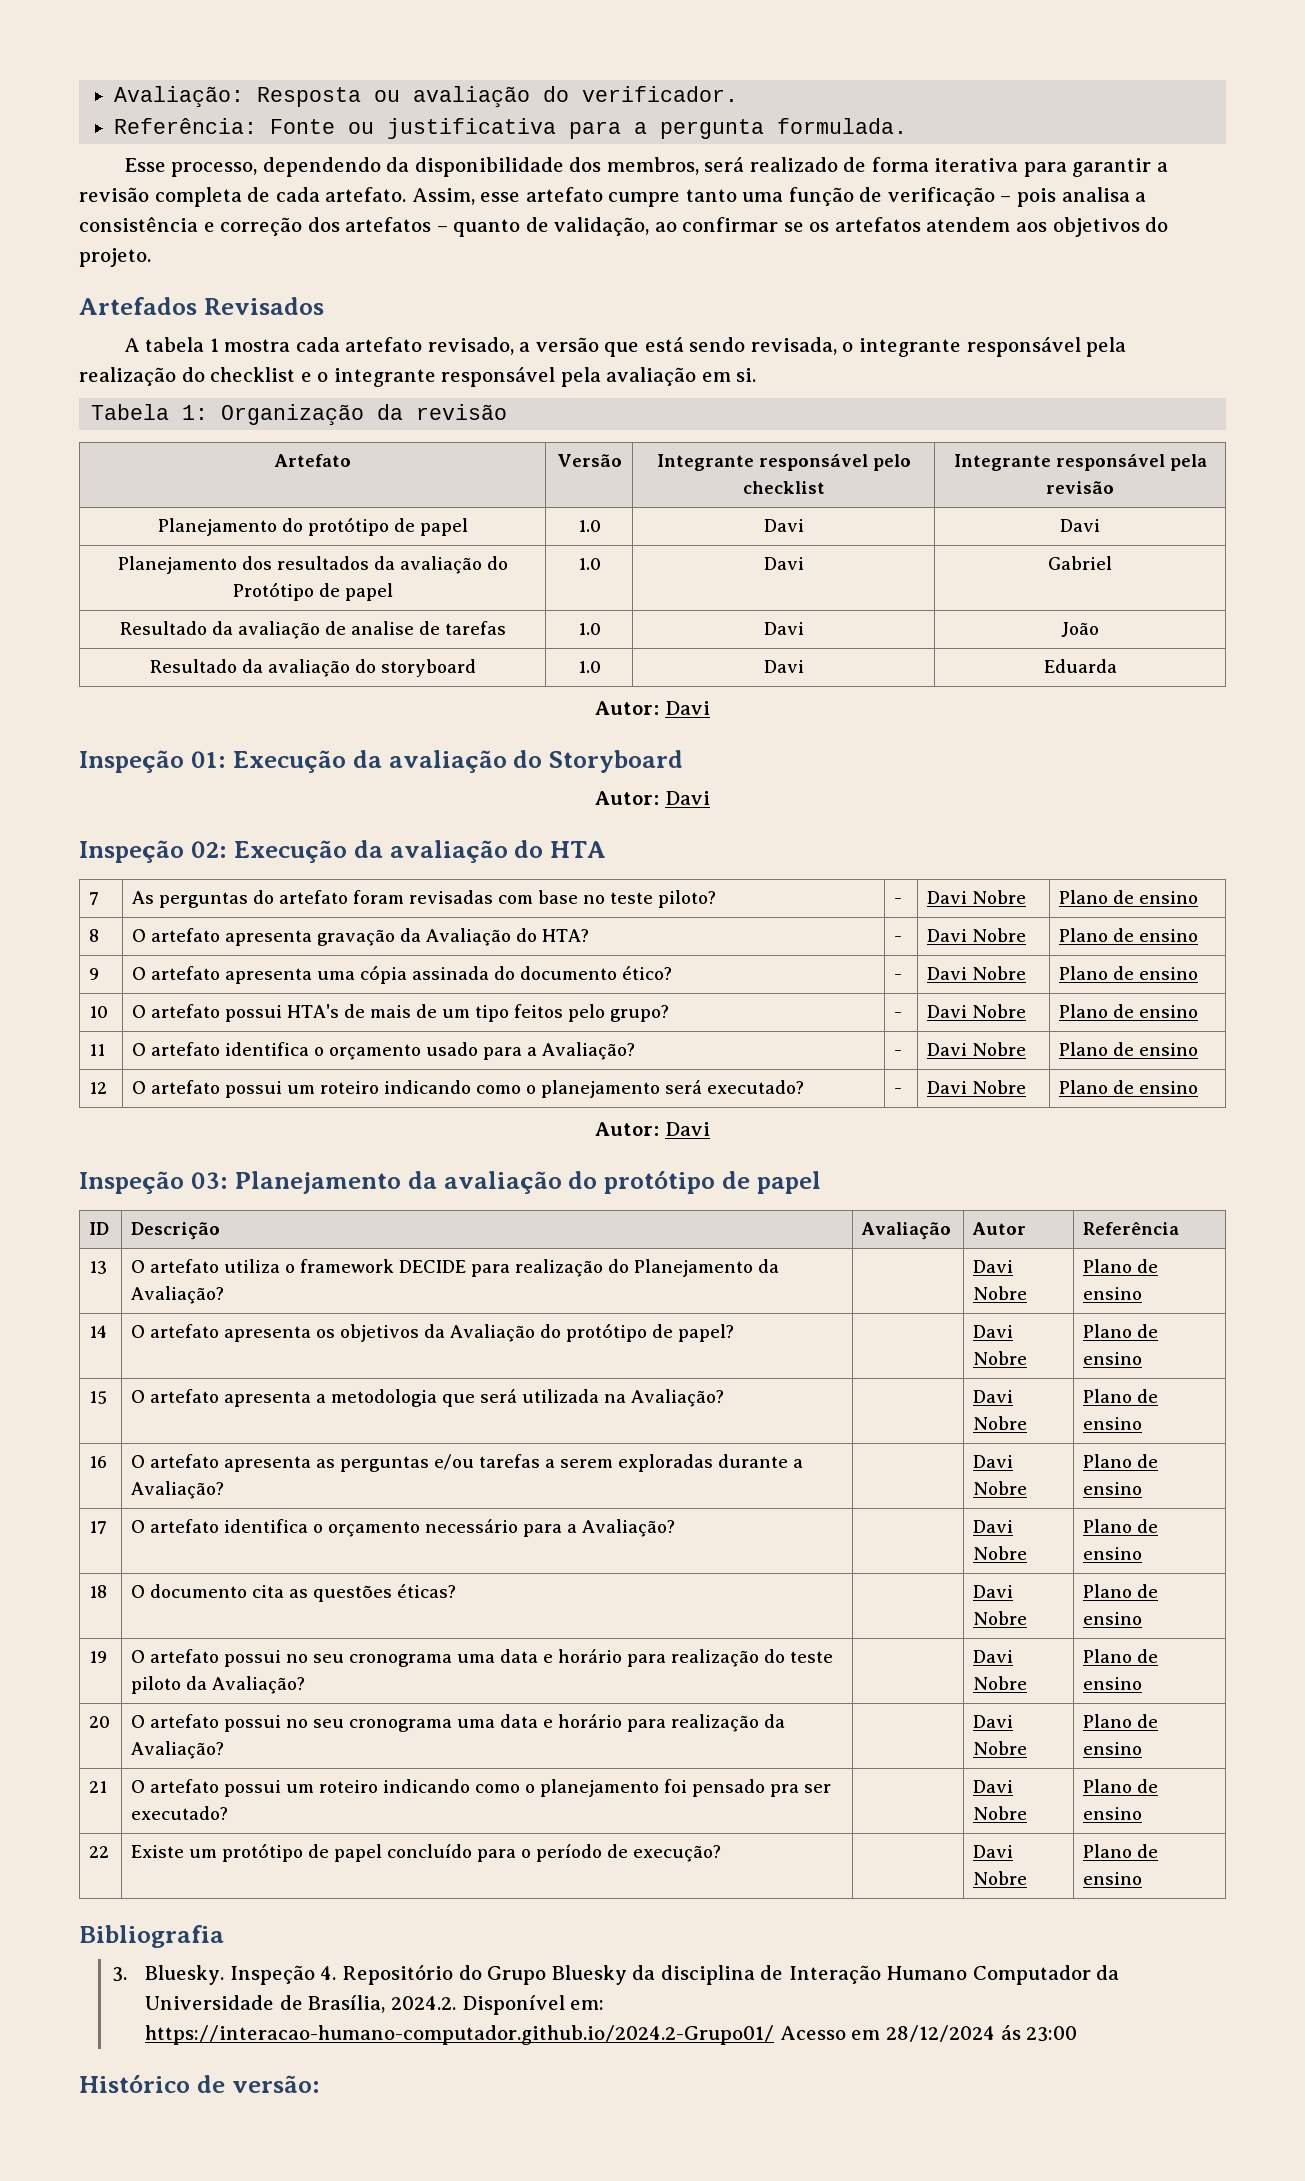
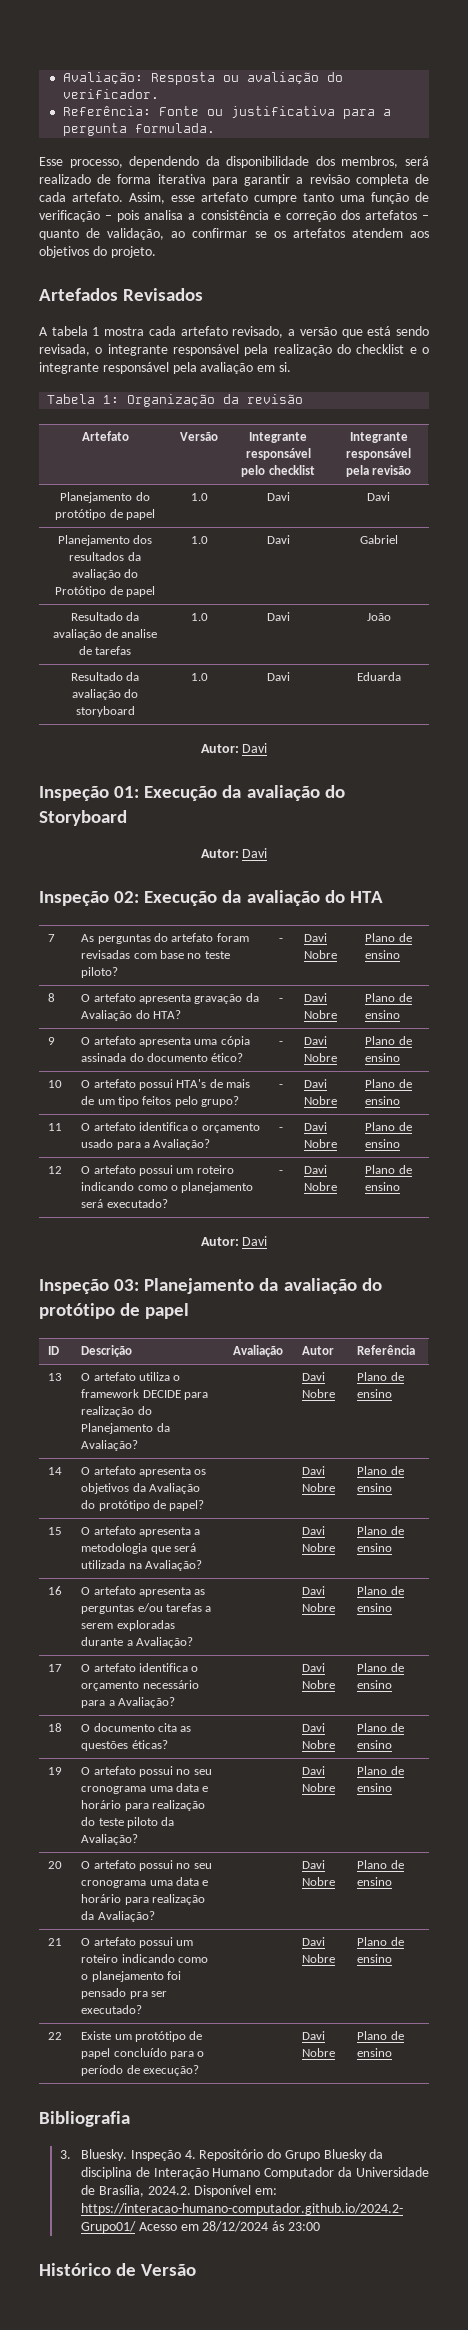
[231,2075,320,2093] versão: -> [141,2264,197,2276] Versão

